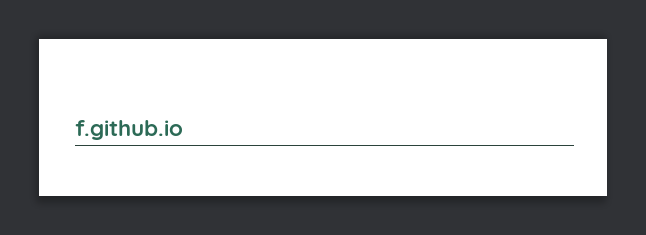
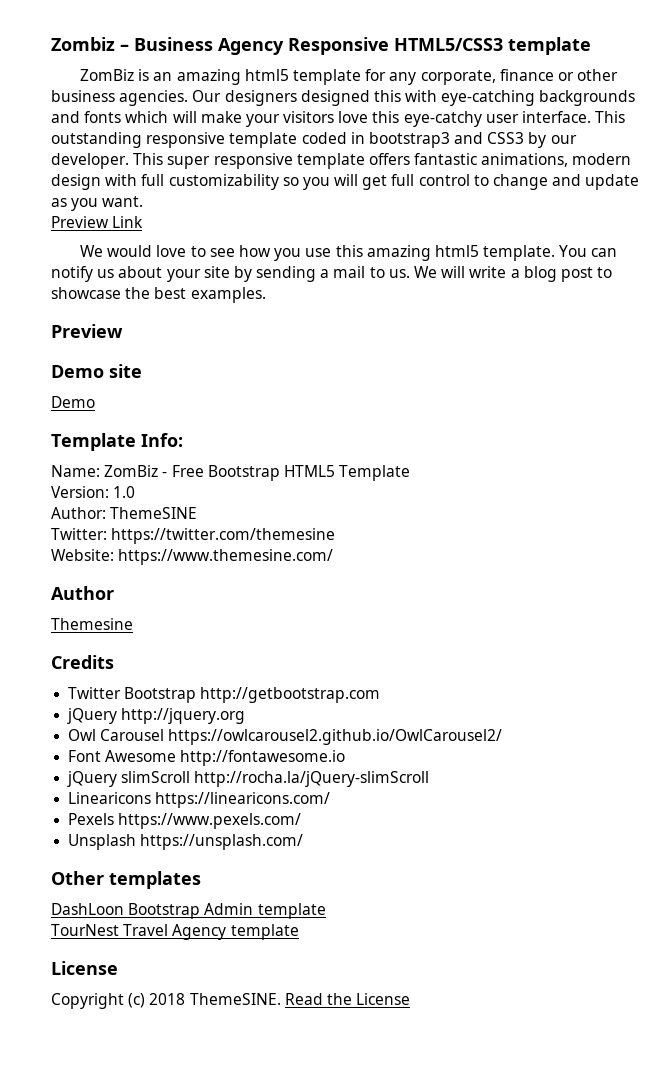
[75,120,183,140] f.github.io -> [51,37,591,55] [80,69,619,85] [51,90,636,106] [51,111,626,127] [51,132,577,148] [51,153,632,169] [51,174,640,190] [51,196,144,211] [51,216,144,228] [80,245,618,261] [51,266,613,282] [51,287,266,303] [51,324,123,338] [51,364,142,378] [51,396,95,408] [51,433,183,451] [51,465,411,481] [51,486,136,498] [51,507,198,519] [51,528,336,544] [51,549,334,565] [51,586,114,600] [51,618,133,630] [51,655,114,669] [68,687,381,703] [67,708,246,724] [68,729,503,745] [68,750,346,766] [67,771,430,787] [68,792,331,808] [68,813,302,829] [68,834,304,850] [51,871,201,889] [51,903,326,919] [51,924,299,940] [51,961,118,975] [51,993,411,1009] Zombiz – Business Agency Responsive HTML5/CSS3 template // ZomBiz is an amazing html5 template for any corporate, finance or other business agencies. Our designers designed this with eye-catching backgrounds and fonts which will make your visitors love this eye-catchy user interface. This outstanding responsive template coded in bootstrap3 and CSS3 by our developer. This super responsive template offers fantastic animations, modern design with full customizability so you will get full control to change and update as you want. // Preview Link // We would love to see how you use this amazing html5 template. You can notify us about your site by sending a mail to us. We will write a blog post to showcase the best examples. // Preview // Demo site // Demo // Template Info: // Name: ZomBiz - Free Bootstrap HTML5 Template // Version: 1.0 // Author: ThemeSINE // Twitter: https://twitter.com/themesine // Website: https://www.themesine.com/ // Author // Themesine // Credits // Twitter Bootstrap http://getbootstrap.com // jQuery http://jquery.org // Owl Carousel https://owlcarousel2.github.io/OwlCarousel2/ // Font Awesome http://fontawesome.io // jQuery slimScroll http://rocha.la/jQuery-slimScroll // Linearicons https://linearicons.com/ // Pexels https://www.pexels.com/ // Unsplash https://unsplash.com/ // Other templates // DashLoon Bootstrap Admin template // TourNest Travel Agency template // License // Copyright (c) 2018 ThemeSINE. Read the License

